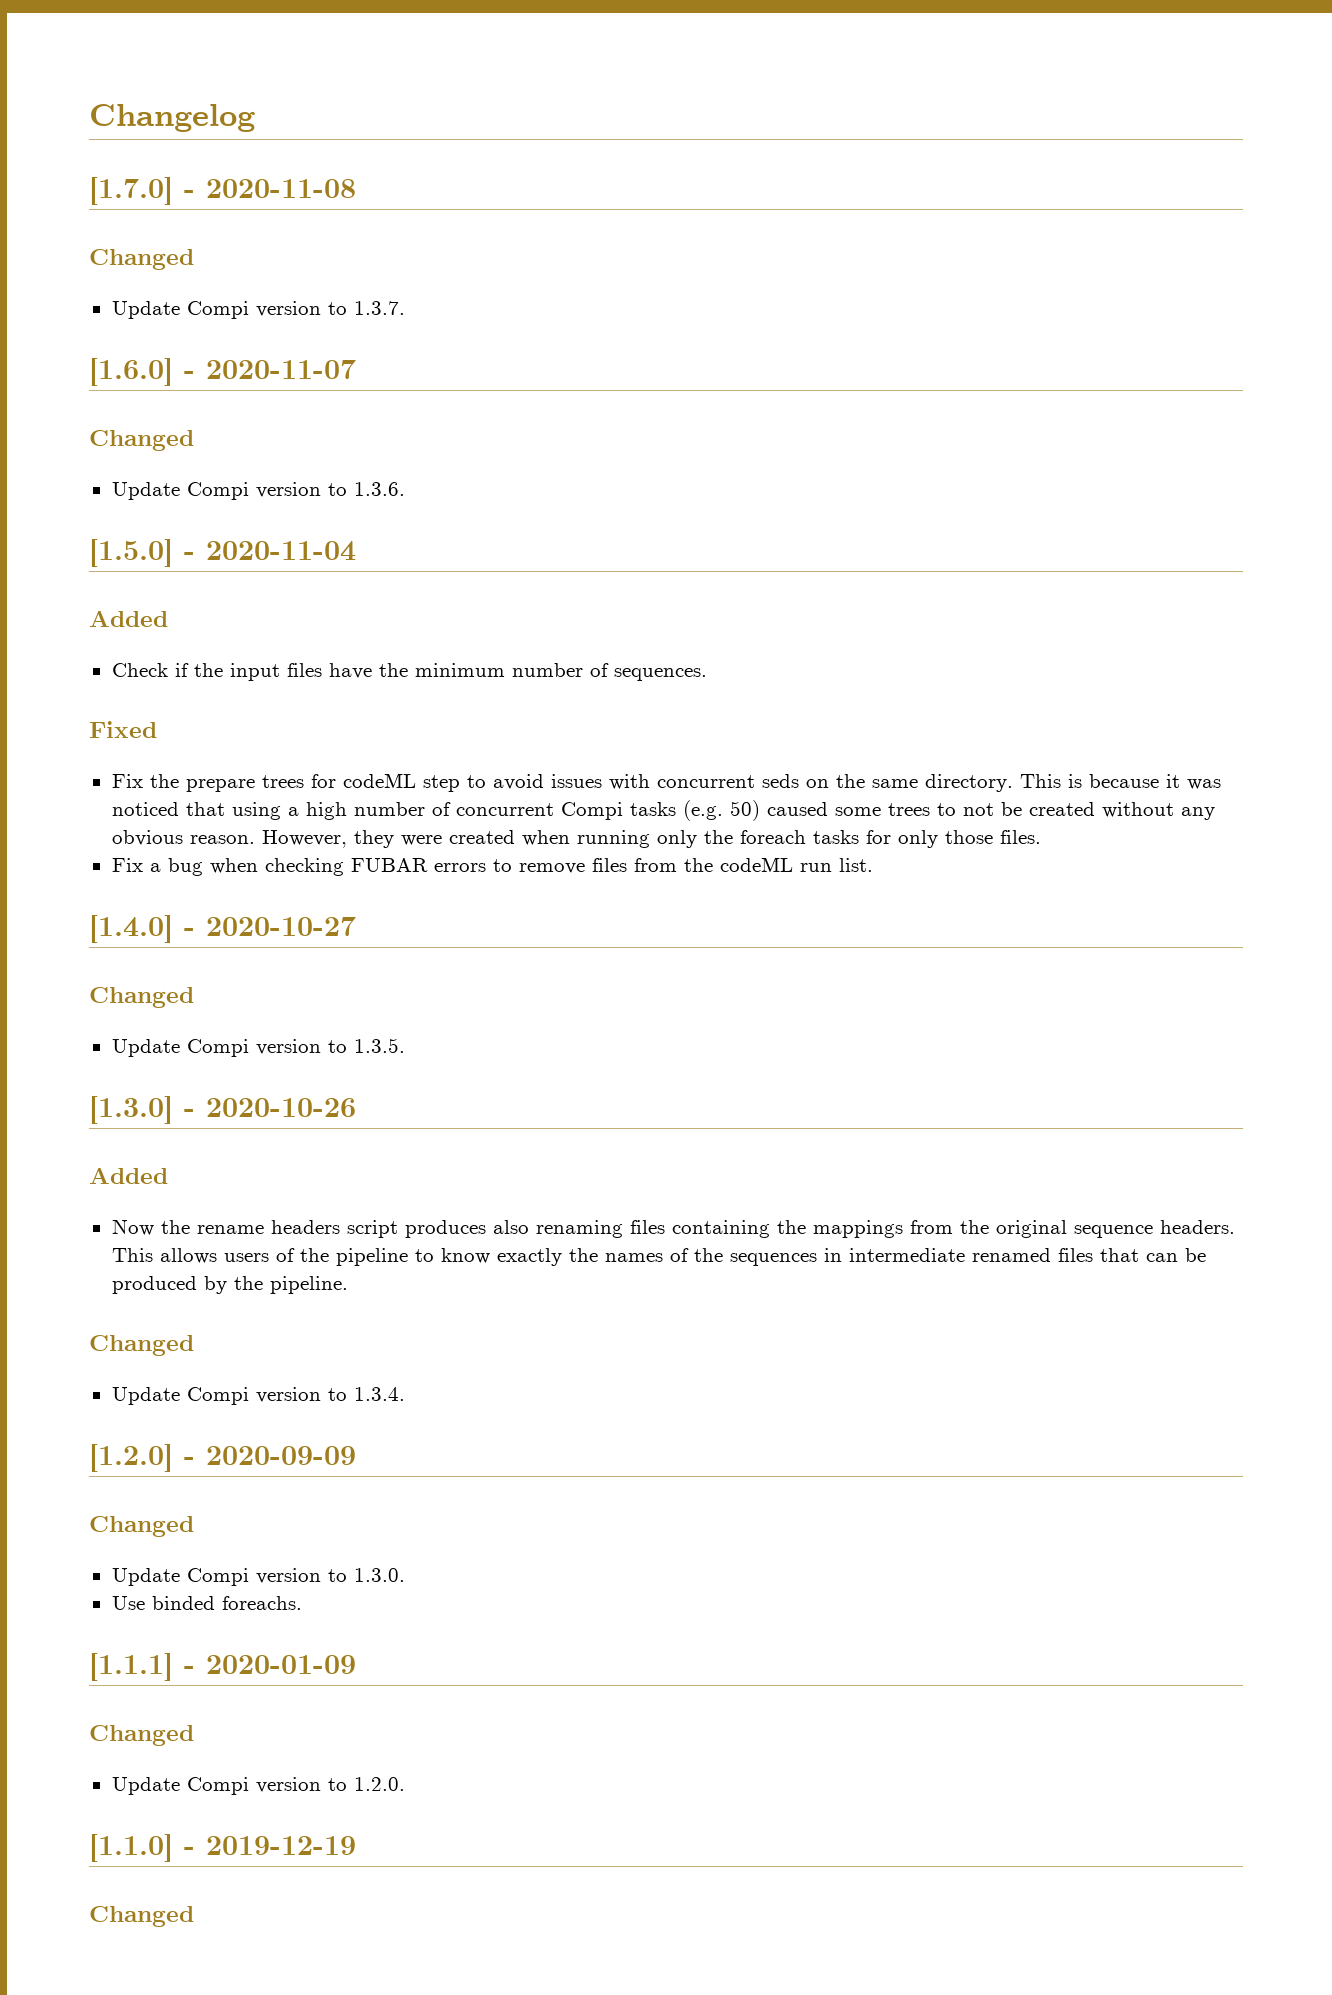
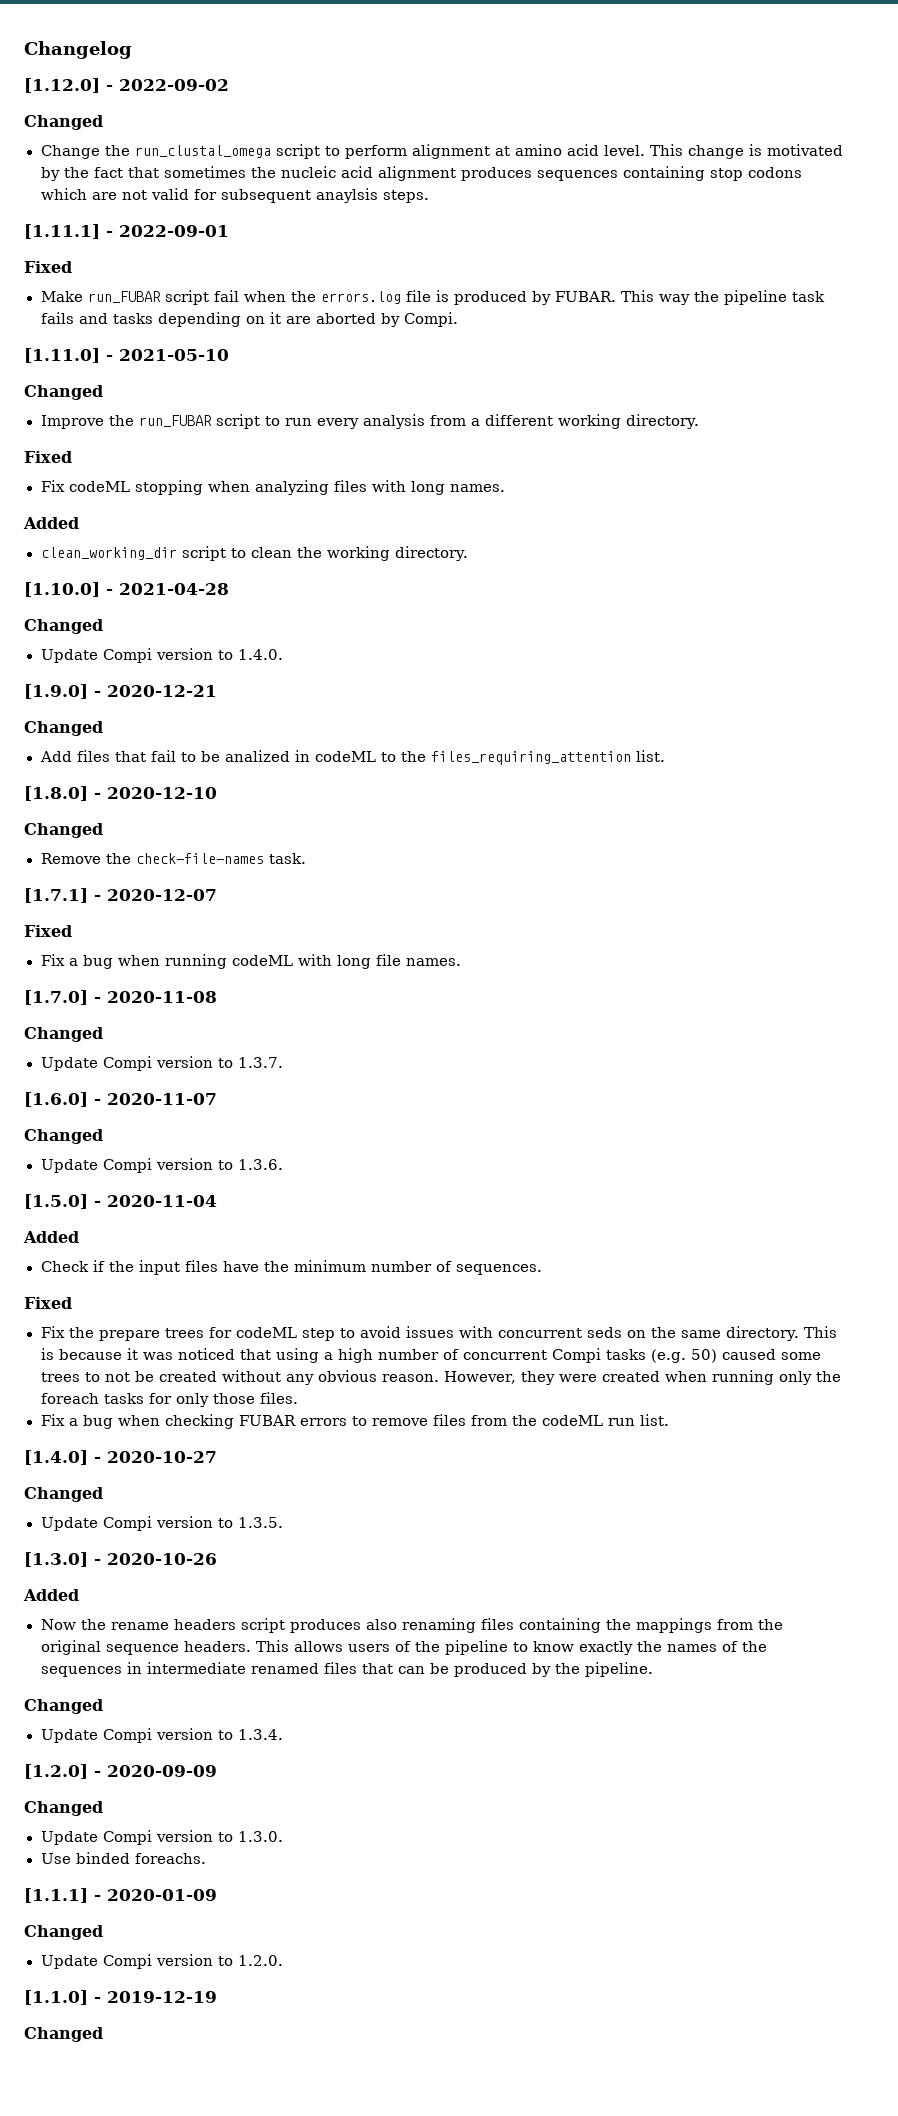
(255, 118) none -> [24,78,229,93] [24,115,103,130] [40,144,843,159] [40,166,802,181] [40,188,429,203] [24,224,229,239] [24,261,72,273] [40,290,825,305] [40,312,458,327] [24,348,229,363] [24,385,103,400] [40,414,700,429] [24,451,72,463] [40,480,505,495] [23,517,79,529] [40,546,469,561] [24,582,229,597] [24,619,103,634] [40,648,283,663] [24,684,217,699] [24,721,103,736] [39,750,665,765] [24,786,217,801] [24,823,103,838] [40,853,306,864] [24,888,217,903] [24,925,72,937] [40,954,461,969] // [1.12.0] - 2022-09-02 // Changed // Change the run_clustal_omega script to perform alignment at amino acid level. This change is motivated by the fact that sometimes the nucleic acid alignment produces sequences containing stop codons which are not valid for subsequent anaylsis steps. // [1.11.1] - 2022-09-01 // Fixed // Make run_FUBAR script fail when the errors.log file is produced by FUBAR. This way the pipeline task fails and tasks depending on it are aborted by Compi. // [1.11.0] - 2021-05-10 // Changed // Improve the run_FUBAR script to run every analysis from a different working directory. // Fixed // Fix codeML stopping when analyzing files with long names. // Added // clean_working_dir script to clean the working directory. // [1.10.0] - 2021-04-28 // Changed // Update Compi version to 1.4.0. // [1.9.0] - 2020-12-21 // Changed // Add files that fail to be analized in codeML to the files_requiring_attention list. // [1.8.0] - 2020-12-10 // Changed // Remove the check-file-names task. // [1.7.1] - 2020-12-07 // Fixed // Fix a bug when running codeML with long file names.

